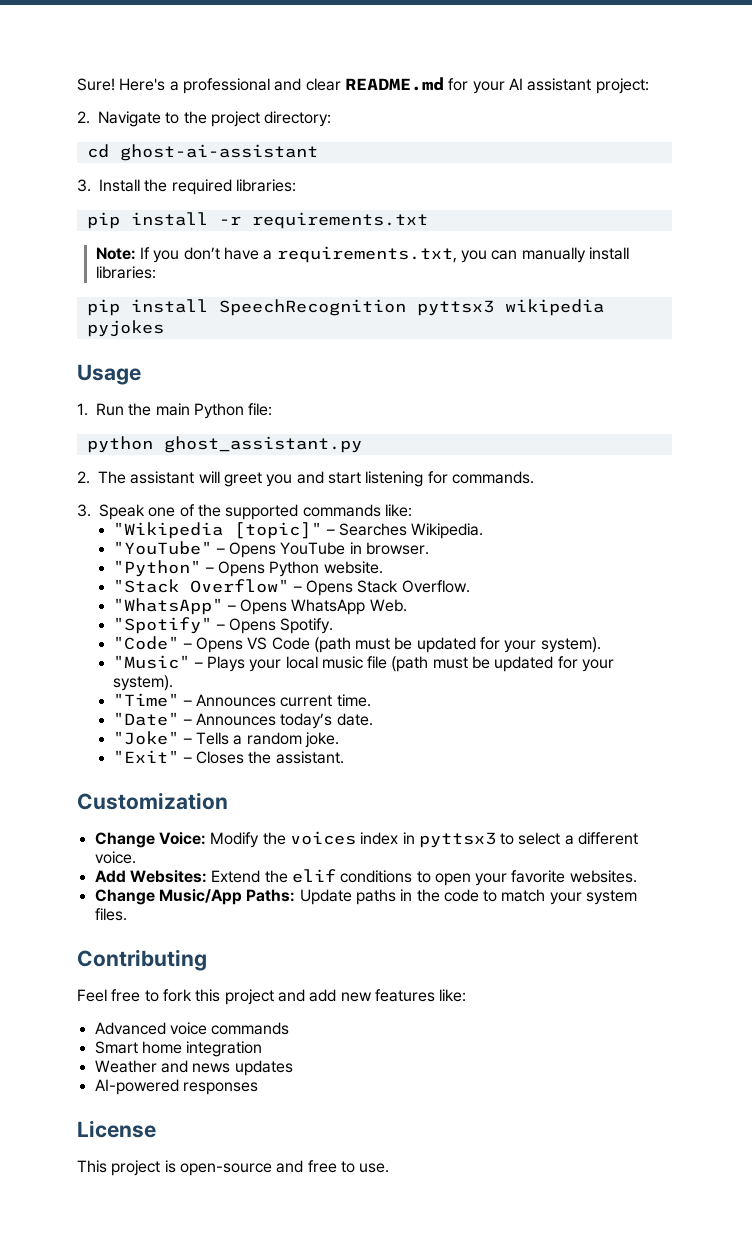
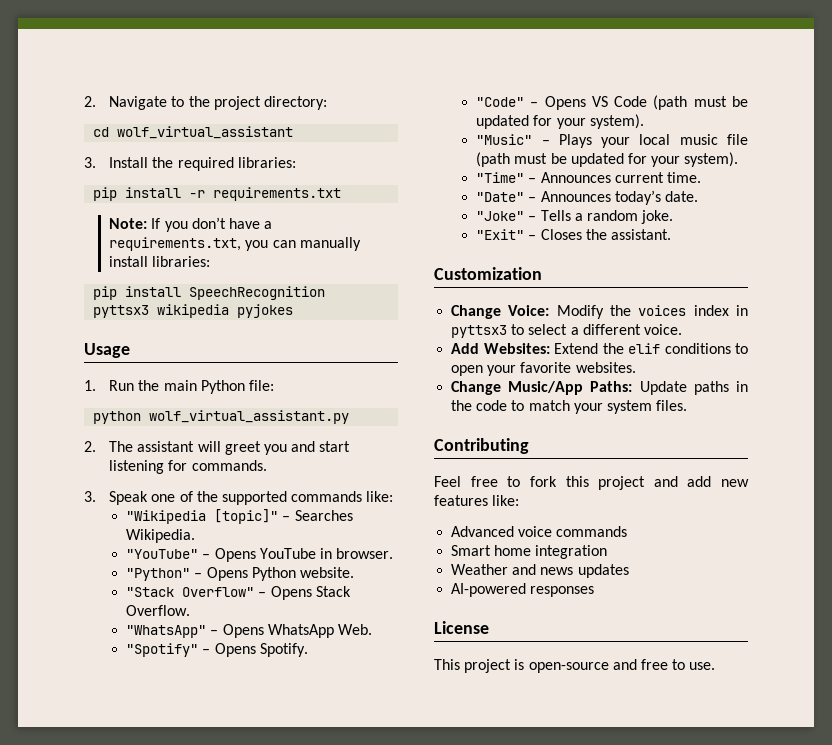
[77,77,649,94] Sure! Here's a professional and clear README.md for your AI assistant project: // -> (84, 101) none
[119,144,318,161] ghost-ai-assistant -> [117,126,294,139] wolf_virtual_assistant
[163,436,362,453] ghost_assistant.py -> [149,410,350,424] wolf_virtual_assistant.py

